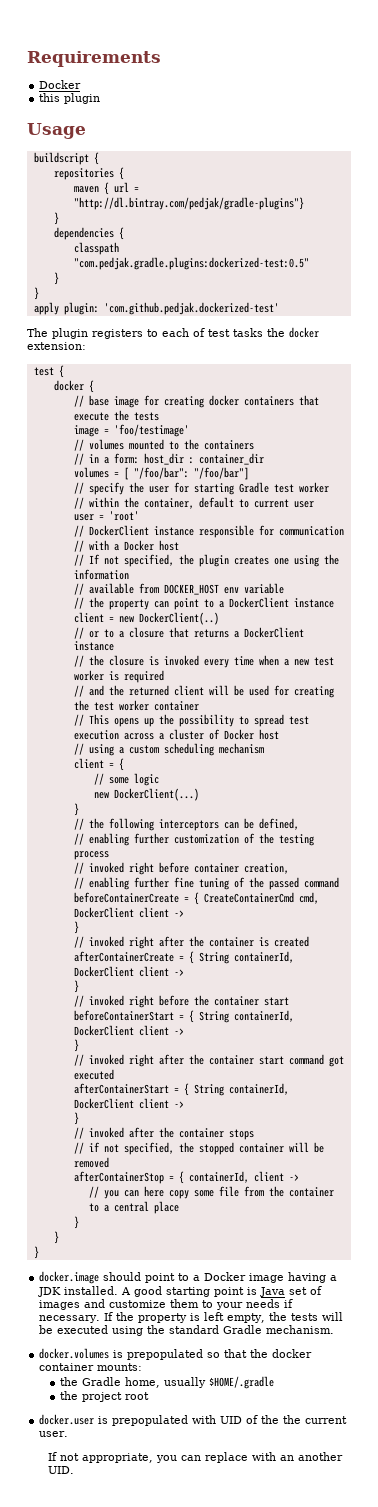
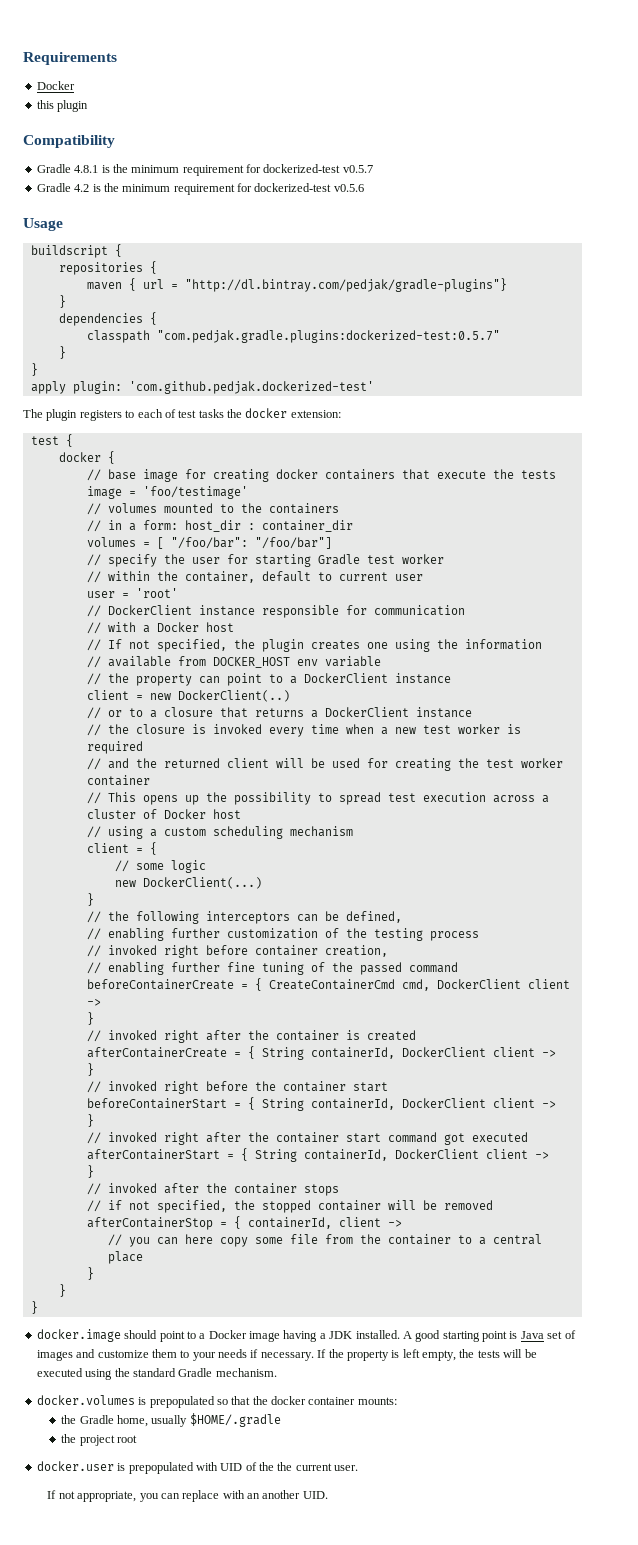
(101, 98) none -> [23,135,115,148] [36,164,373,176] [36,183,364,195] // Compatibility // Gradle 4.8.1 is the minimum requirement for dockerized-test v0.5.7 // Gradle 4.2 is the minimum requirement for dockerized-test v0.5.6
[73,257,309,270] "com.pedjak.gradle.plugins:dockerized-test:0.5" -> [156,330,500,343] "com.pedjak.gradle.plugins:dockerized-test:0.5.7"

